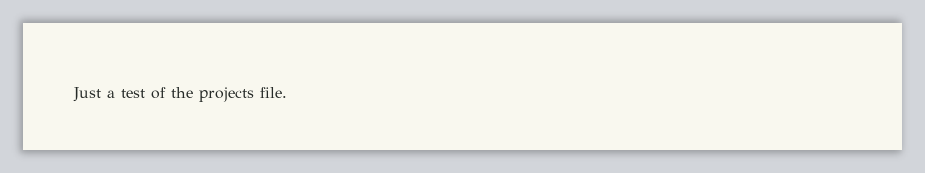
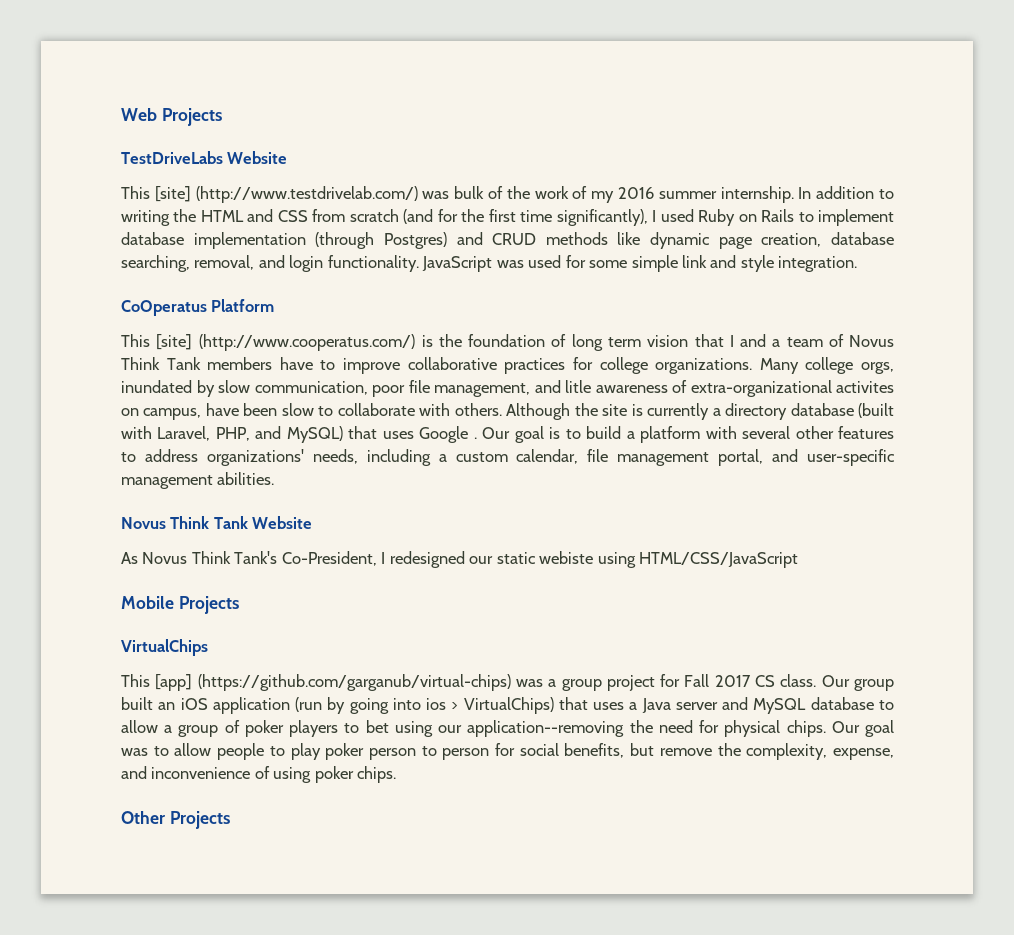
[73,87,287,102] Just a test of the projects file. -> [121,108,222,126] [121,151,288,164] [121,186,895,203] [121,209,895,226] [121,232,894,249] [121,255,858,272] [121,299,275,316] [121,334,894,351] [121,357,895,374] [121,380,894,397] [121,403,895,420] [121,426,895,443] [121,449,895,466] [121,472,275,489] [121,516,313,529] [121,551,798,568] [121,596,239,614] [121,639,208,656] [121,674,895,691] [121,697,894,714] [121,720,895,737] [121,743,895,760] [121,766,397,783] [121,811,230,829] Web Projects // TestDriveLabs Website // This [site] (http://www.testdrivelab.com/) was bulk of the work of my 2016 summer internship. In addition to writing the HTML and CSS from scratch (and for the first time significantly), I used Ruby on Rails to implement database implementation (through Postgres) and CRUD methods like dynamic page creation, database searching, removal, and login functionality. JavaScript was used for some simple link and style integration. // CoOperatus Platform // This [site] (http://www.cooperatus.com/) is the foundation of long term vision that I and a team of Novus Think Tank members have to improve collaborative practices for college organizations. Many college orgs, inundated by slow communication, poor file management, and litle awareness of extra-organizational activites on campus, have been slow to collaborate with others. Although the site is currently a directory database (built with Laravel, PHP, and MySQL) that uses Google . Our goal is to build a platform with several other features to address organizations' needs, including a custom calendar, file management portal, and user-specific management abilities. // Novus Think Tank Website // As Novus Think Tank's Co-President, I redesigned our static webiste using HTML/CSS/JavaScript // Mobile Projects // VirtualChips // This [app] (https://github.com/garganub/virtual-chips) was a group project for Fall 2017 CS class. Our group built an iOS application (run by going into ios > VirtualChips) that uses a Java server and MySQL database to allow a group of poker players to bet using our application--removing the need for physical chips. Our goal was to allow people to play poker person to person for social benefits, but remove the complexity, expense, and inconvenience of using poker chips. // Other Projects

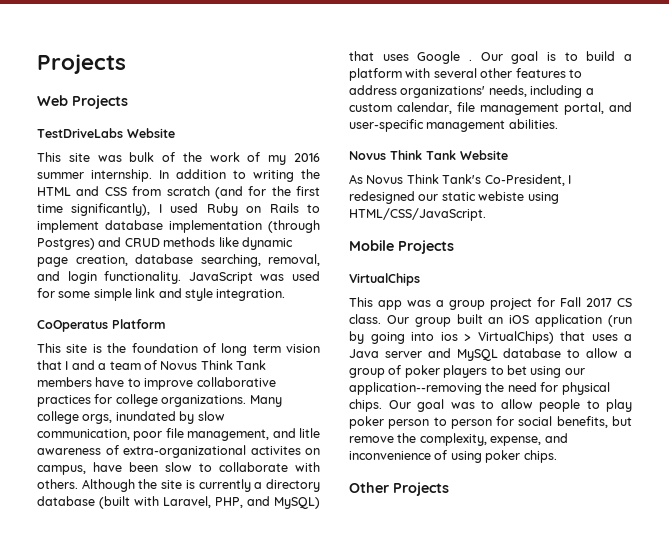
(121, 114) none -> [37,54,126,74] Projects //
[154,186,418,203] [site] (http://www.testdrivelab.com/) -> [68,153,90,162] site
[156,334,416,351] [site] (http://www.cooperatus.com/) -> [66,344,88,353] site
[638,552,798,568] HTML/CSS/JavaScript -> [349,208,486,221] HTML/CSS/JavaScript.
[155,674,511,691] [app] (https://github.com/garganub/virtual-chips) -> [378,300,402,310] app

